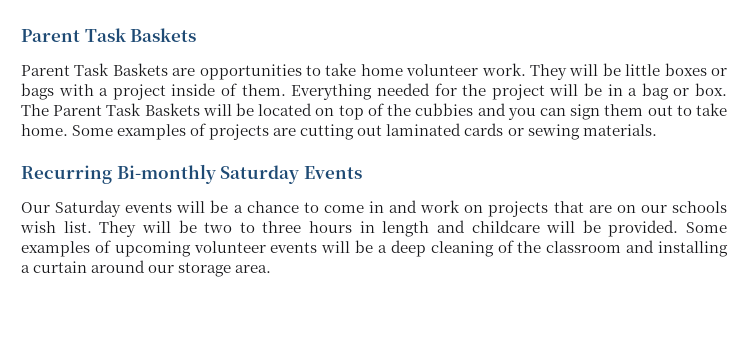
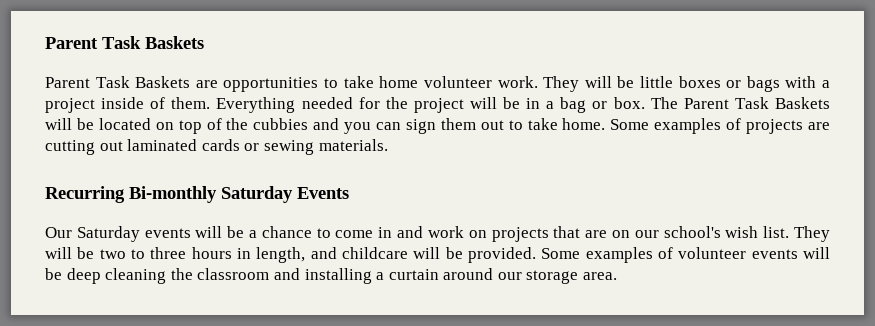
[671,201,727,213] schools -> [663,226,721,238] school's
[382,221,430,237] length -> [256,247,306,263] length,
[114,241,191,257] upcoming -> (673, 253) none
[378,245,388,253] a -> (62, 274) none
[497,240,514,253] of -> (167, 276) none

